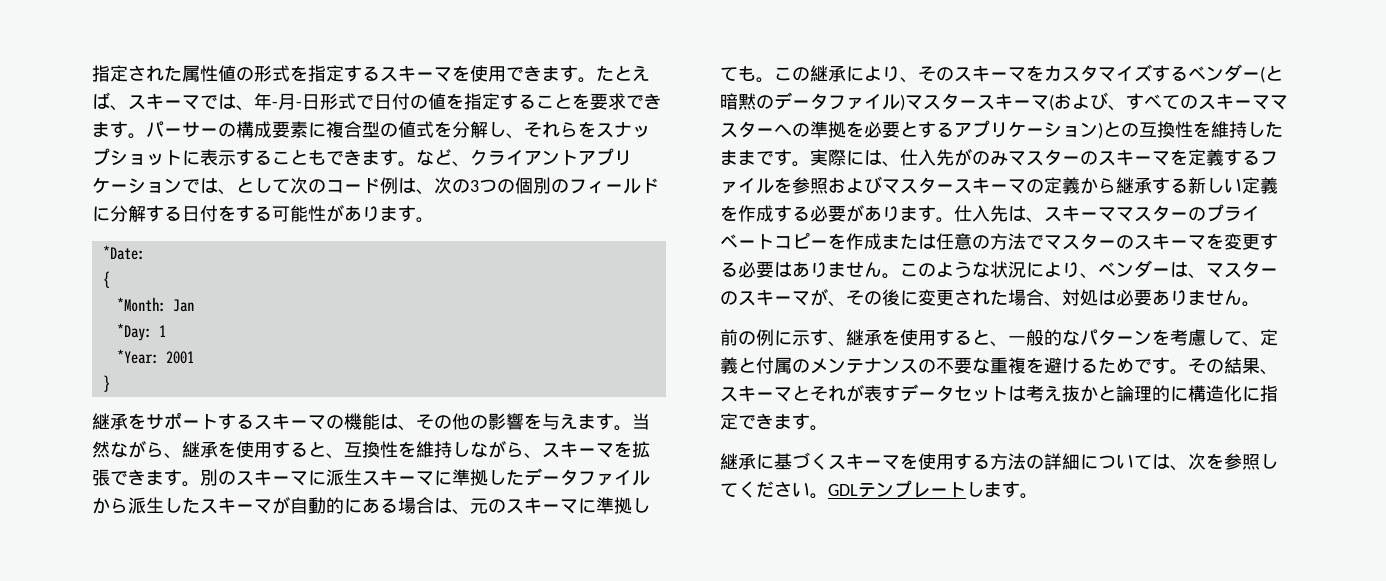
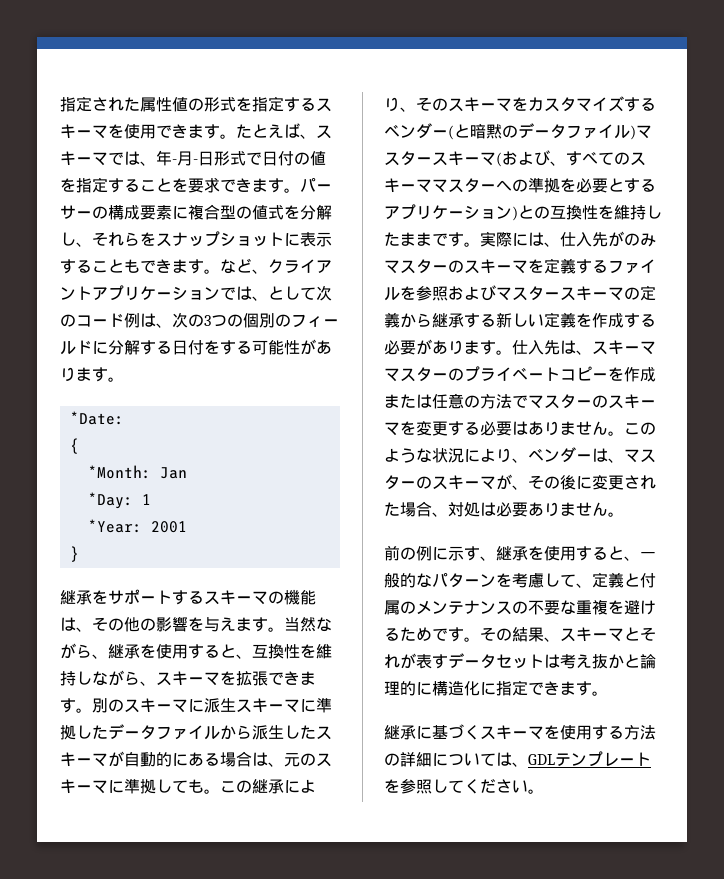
[1188,453,1206,470] 次 -> [528,751,651,767] GDLテンプレート
[828,480,1038,499] GDLテンプレートします。 -> (544, 791) none

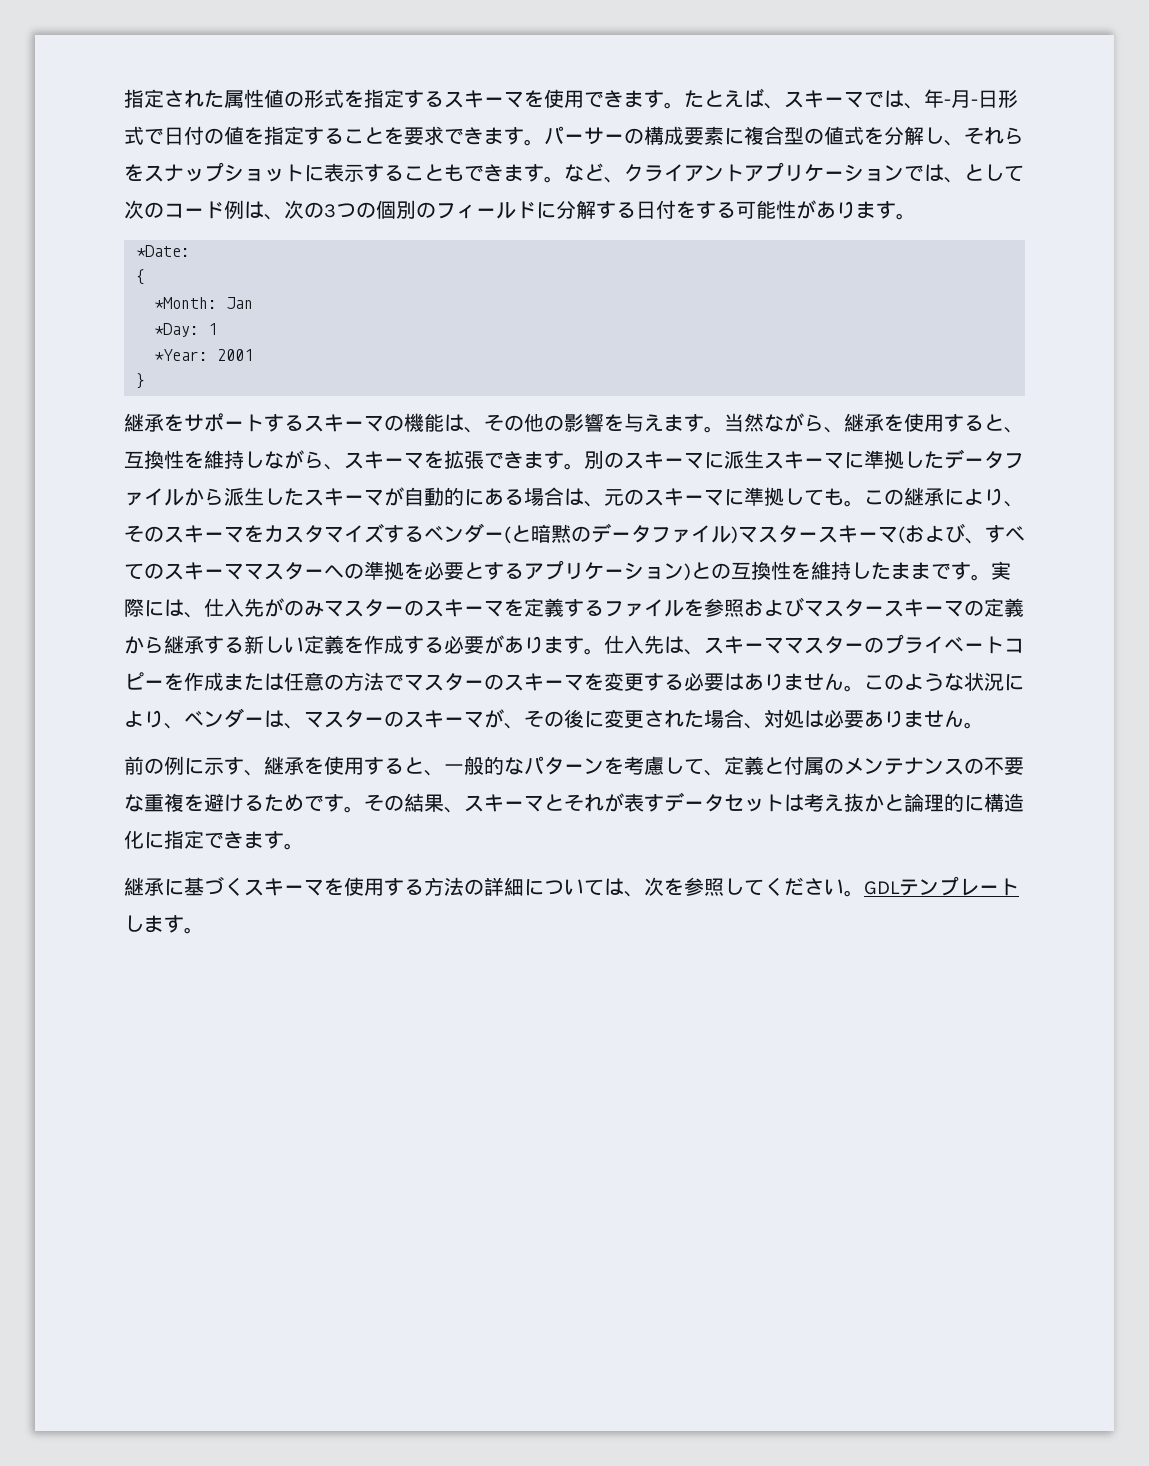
[528,751,651,767] GDLテンプレート -> [644,877,664,896] 次
(544, 791) none -> [864,876,1019,896] [124,915,204,934] GDLテンプレートします。

